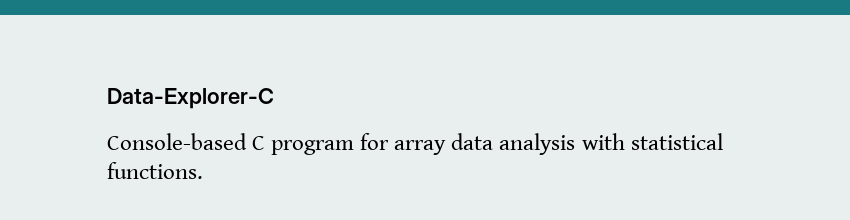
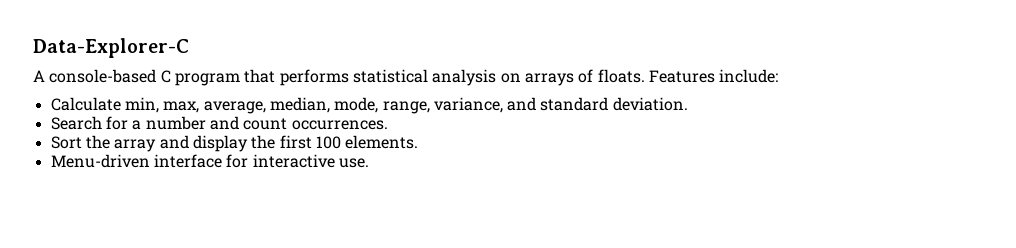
[107,133,723,155] [107,162,203,179] Console-based C program for array data analysis with statistical functions. -> [33,69,779,86] [50,97,688,114] [50,116,388,130] [50,135,419,152] [50,154,369,168] A console-based C program that performs statistical analysis on arrays of floats. Features include: // Calculate min, max, average, median, mode, range, variance, and standard deviation. // Search for a number and count occurrences. // Sort the array and display the first 100 elements. // Menu-driven interface for interactive use.

